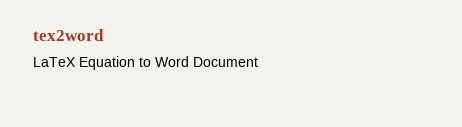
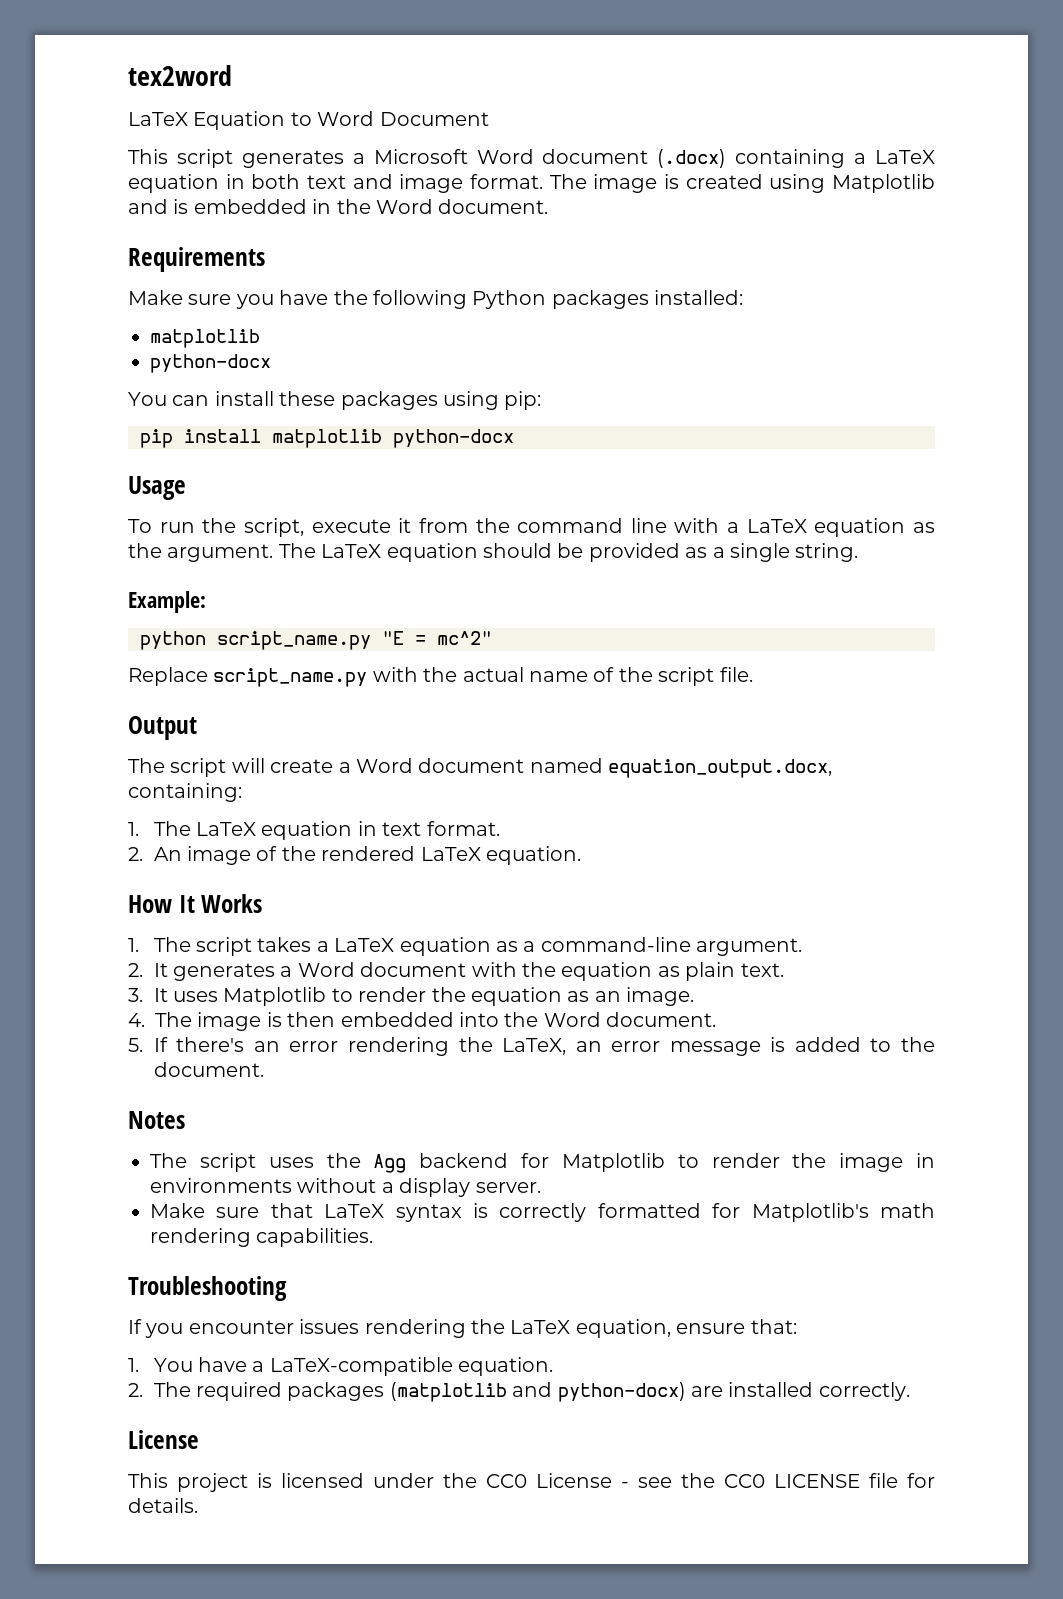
(258, 62) none -> [128,149,935,168] [128,174,935,193] [128,199,549,214] [128,247,265,272] [128,290,744,309] [150,329,260,348] [150,354,271,373] [128,391,542,410] [140,429,514,448] [128,476,186,500] [128,518,935,537] [128,543,859,562] [128,591,206,613] [140,631,492,650] [128,667,753,687] [128,716,197,740] [128,758,833,778] [128,783,242,802] [128,821,500,840] [128,846,582,865] [128,894,263,913] [128,937,803,956] [128,962,784,981] [128,987,695,1006] [128,1012,717,1031] [128,1037,935,1056] [153,1062,264,1077] [128,1111,185,1129] [150,1153,936,1173] [150,1178,541,1197] [150,1203,935,1222] [150,1228,374,1247] [128,1276,287,1301] [128,1319,797,1338] [128,1357,554,1376] [128,1382,910,1402] [128,1430,199,1449] [128,1473,935,1492] [128,1498,198,1513] // This script generates a Microsoft Word document (.docx) containing a LaTeX equation in both text and image format. The image is created using Matplotlib and is embedded in the Word document. // Requirements // Make sure you have the following Python packages installed: // matplotlib // python-docx // You can install these packages using pip: // pip install matplotlib python-docx // Usage // To run the script, execute it from the command line with a LaTeX equation as the argument. The LaTeX equation should be provided as a single string. // Example: // python script_name.py "E = mc^2" // Replace script_name.py with the actual name of the script file. // Output // The script will create a Word document named equation_output.docx, containing: // 1. The LaTeX equation in text format. // 2. An image of the rendered LaTeX equation. // How It Works // 1. The script takes a LaTeX equation as a command-line argument. // 2. It generates a Word document with the equation as plain text. // 3. It uses Matplotlib to render the equation as an image. // 4. The image is then embedded into the Word document. // 5. If there's an error rendering the LaTeX, an error message is added to the document. // Notes // The script uses the Agg backend for Matplotlib to render the image in environments without a display server. // Make sure that LaTeX syntax is correctly formatted for Matplotlib's math rendering capabilities. // Troubleshooting // If you encounter issues rendering the LaTeX equation, ensure that: // 1. You have a LaTeX-compatible equation. // 2. The required packages (matplotlib and python-docx) are installed correctly. // License // This project is licensed under the CC0 License - see the CC0 LICENSE file for details.

